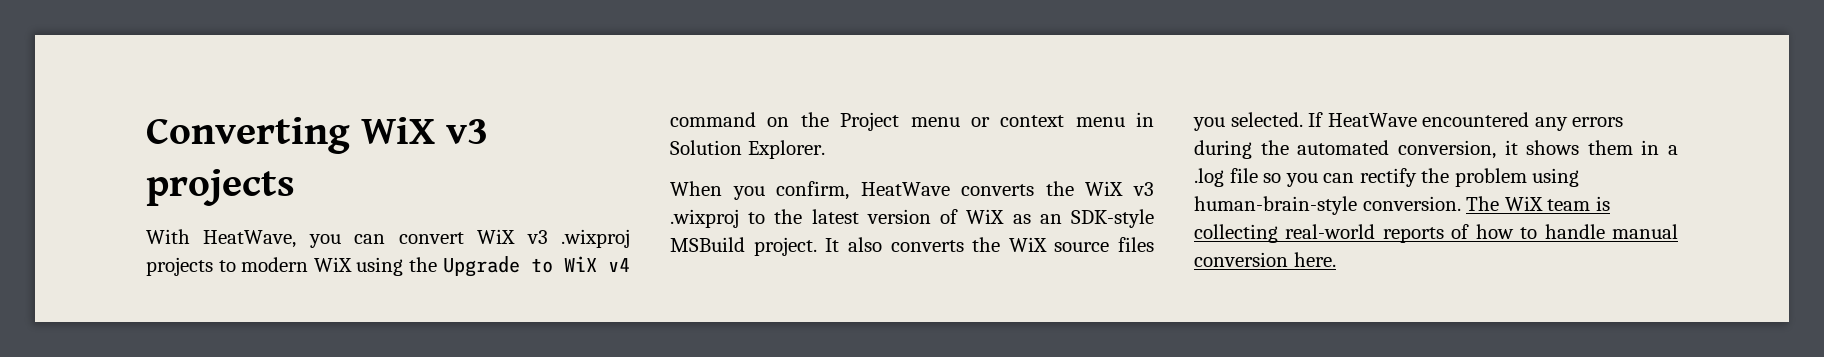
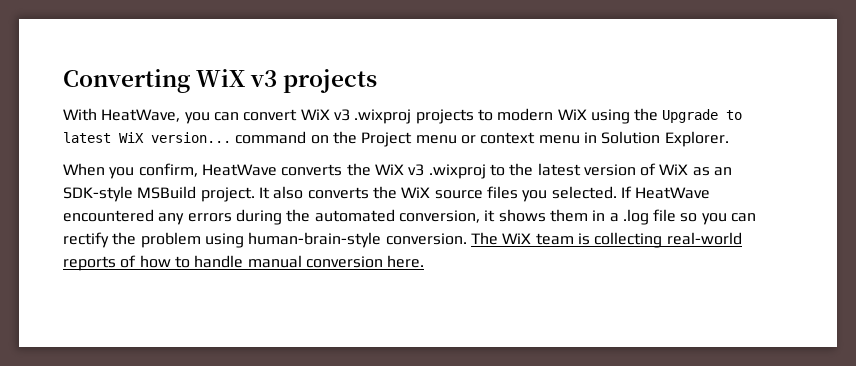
[563,256,630,272] WiX v4 -> [63,132,231,143] latest WiX version...

